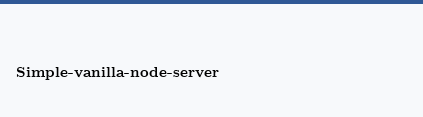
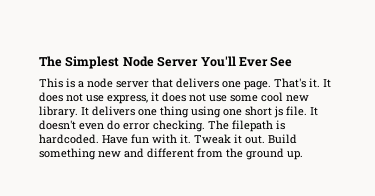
[16,67,219,80] Simple-vanilla-node-server -> [39,56,293,69] [39,78,331,90] [39,92,309,104] [39,106,318,118] [39,120,285,132] [39,134,297,144] [39,148,303,160] The Simplest Node Server You'll Ever See // This is a node server that delivers one page. That's it. It does not use express, it does not use some cool new library. It delivers one thing using one short js file. It doesn't even do error checking. The filepath is hardcoded. Have fun with it. Tweak it out. Build something new and different from the ground up.

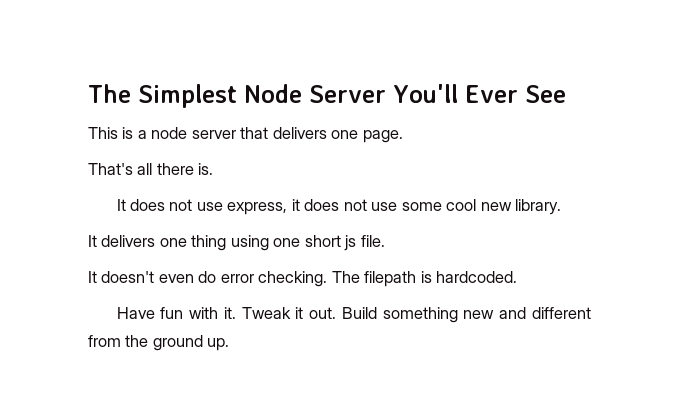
[274,78,320,88] That's it. -> [88,163,214,175] // That's all there is. //
(78, 112) none -> (561, 207) //
(307, 111) none -> (385, 241) //
(99, 139) none -> (518, 277) //

